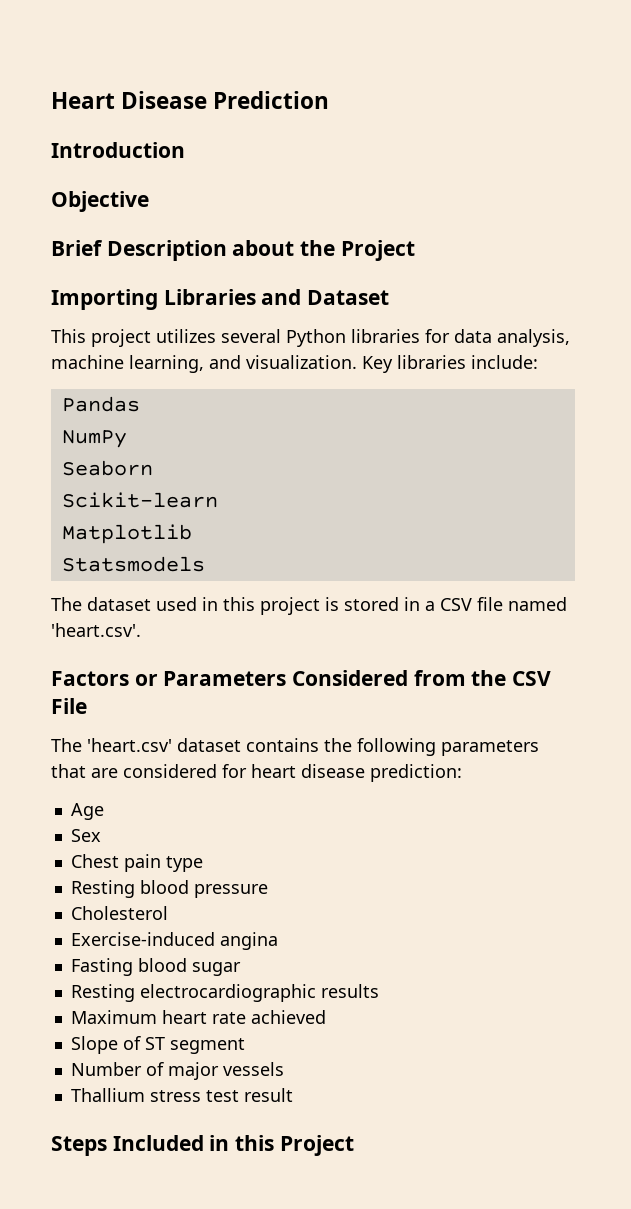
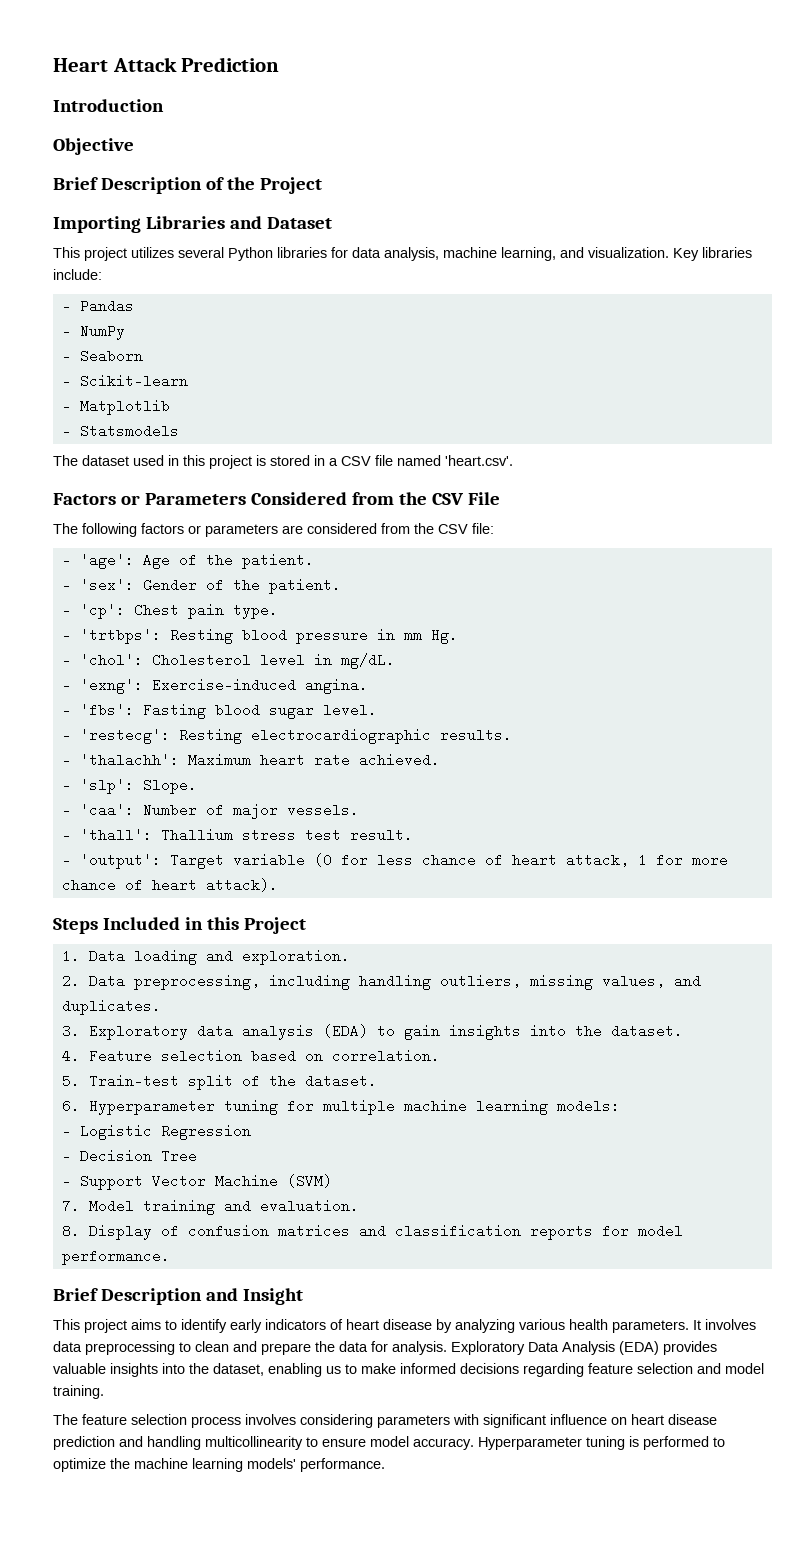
[121,91,208,109] Disease -> [112,57,177,72] Attack
[232,240,295,256] about -> [205,177,224,190] of
(538, 362) none -> [61,299,71,313] -
(140, 404) none -> [61,324,71,338] -
(127, 439) none -> [61,349,71,363] -
(153, 468) none -> [61,374,71,388] -
(218, 500) none -> [61,399,71,413] -
(192, 534) none -> [61,424,71,438] -
[87,738,539,756] [51,764,462,782] [70,803,104,820] [70,829,101,842] [70,854,203,872] [70,880,268,898] [70,906,168,920] [70,932,278,950] [70,958,241,976] [70,984,379,1002] [70,1010,326,1024] [70,1036,245,1054] [70,1062,284,1080] [70,1088,293,1102] 'heart.csv' dataset contains the following parameters that are considered for heart disease prediction: // Age // Sex // Chest pain type // Resting blood pressure // Cholesterol // Exercise-induced angina // Fasting blood sugar // Resting electrocardiographic results // Maximum heart rate achieved // Slope of ST segment // Number of major vessels // Thallium stress test result -> [82,523,494,537] [61,553,314,569] [61,578,341,594] [61,603,278,619] [61,628,458,644] [61,653,395,669] [61,678,368,694] [61,703,377,719] [61,728,512,744] [61,753,440,767] [61,778,197,794] [61,803,359,819] [61,828,413,842] [61,853,728,869] [61,878,278,892] following factors or parameters are considered from the CSV file: // - 'age': Age of the patient. // - 'sex': Gender of the patient. // - 'cp': Chest pain type. // - 'trtbps': Resting blood pressure in mm Hg. // - 'chol': Cholesterol level in mg/dL. // - 'exng': Exercise-induced angina. // - 'fbs': Fasting blood sugar level. // - 'restecg': Resting electrocardiographic results. // - 'thalachh': Maximum heart rate achieved. // - 'slp': Slope. // - 'caa': Number of major vessels. // - 'thall': Thallium stress test result. // - 'output': Target variable (0 for less chance of heart attack, 1 for more chance of heart attack).
(354, 1145) none -> [61,949,350,965] [61,974,701,990] [61,999,161,1015] [61,1024,683,1040] [61,1049,440,1063] [61,1074,377,1090] [61,1099,620,1115] [61,1124,251,1140] [61,1149,197,1163] [61,1174,332,1190] [61,1199,359,1215] [61,1224,683,1240] [61,1249,170,1265] [53,1288,303,1305] [53,1319,756,1333] [53,1341,717,1355] [53,1363,764,1377] [53,1385,104,1399] [53,1414,717,1428] [53,1436,725,1450] [53,1458,385,1472] // 1. Data loading and exploration. // 2. Data preprocessing, including handling outliers, missing values, and duplicates. // 3. Exploratory data analysis (EDA) to gain insights into the dataset. // 4. Feature selection based on correlation. // 5. Train-test split of the dataset. // 6. Hyperparameter tuning for multiple machine learning models: // - Logistic Regression // - Decision Tree // - Support Vector Machine (SVM) // 7. Model training and evaluation. // 8. Display of confusion matrices and classification reports for model performance. // Brief Description and Insight // This project aims to identify early indicators of heart disease by analyzing various health parameters. It involves data preprocessing to clean and prepare the data for analysis. Exploratory Data Analysis (EDA) provides valuable insights into the dataset, enabling us to make informed decisions regarding feature selection and model training. // The feature selection process involves considering parameters with significant influence on heart disease prediction and handling multicollinearity to ensure model accuracy. Hyperparameter tuning is performed to optimize the machine learning models' performance.

